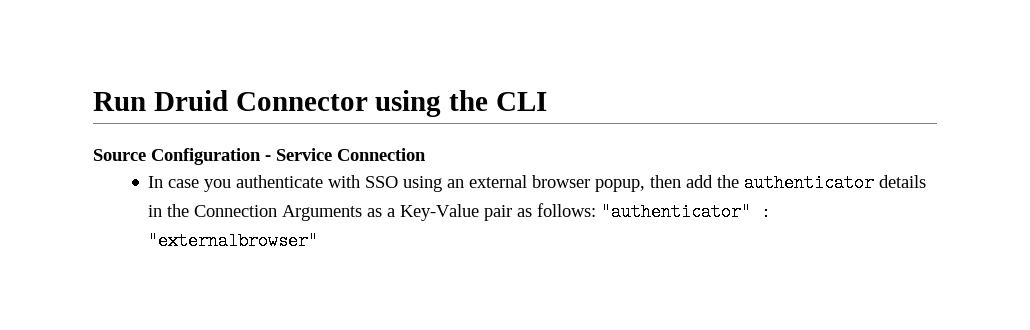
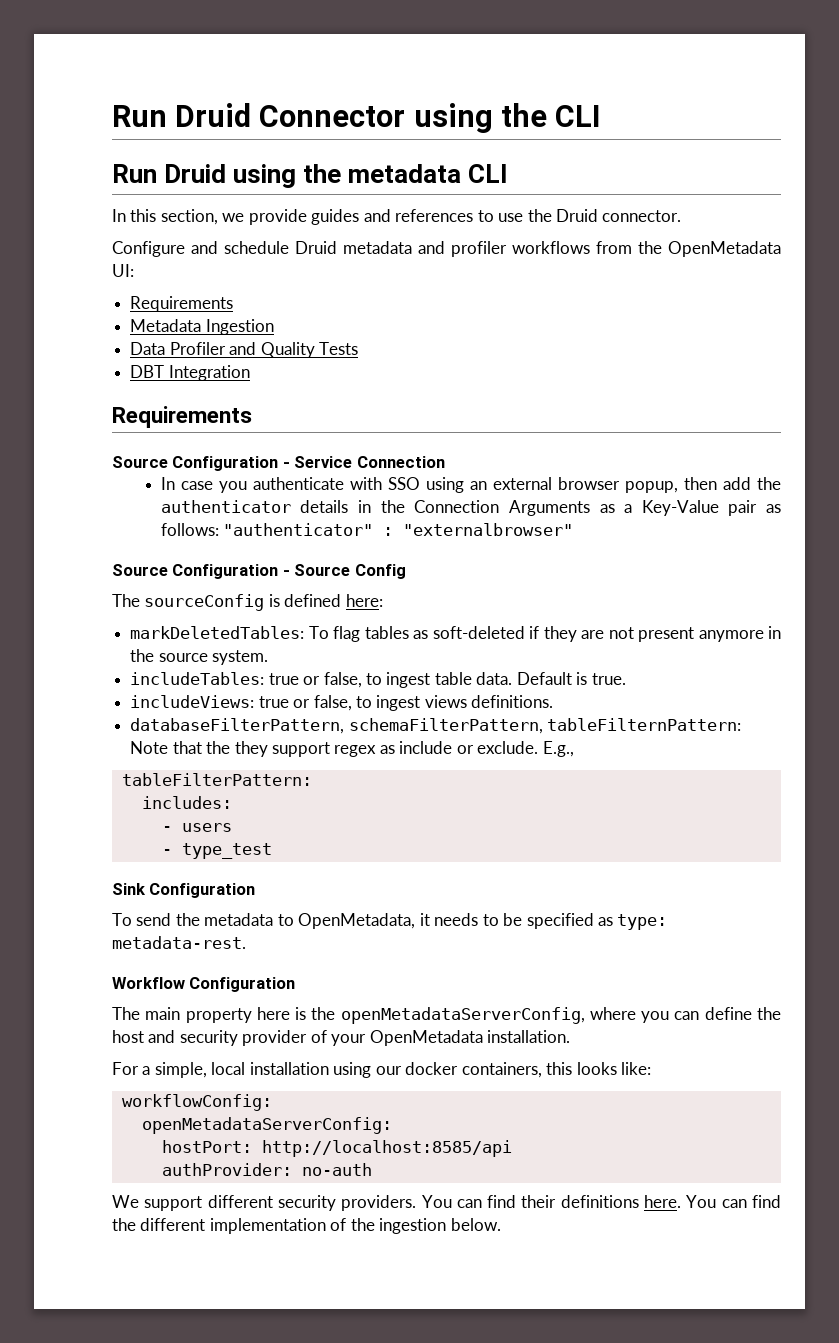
(548, 101) none -> [112,164,509,188] [112,209,682,225] [112,241,781,257] [112,264,134,277] [130,296,234,312] [130,319,274,335] [130,342,358,358] [130,365,250,381] [112,406,252,428] // Run Druid using the metadata CLI // In this section, we provide guides and references to use the Druid connector. // Configure and schedule Druid metadata and profiler workflows from the OpenMetadata UI: // Requirements // Metadata Ingestion // Data Profiler and Quality Tests // DBT Integration // Requirements
(319, 241) none -> [112,564,406,579] [112,594,383,611] [130,626,781,642] [130,649,269,665] [130,672,626,688] [130,695,554,711] [130,718,742,734] [130,741,574,757] [121,773,312,786] [141,796,232,809] [161,823,232,832] [161,843,272,859] [112,883,256,898] [112,913,668,930] [112,936,246,949] [112,977,296,992] [112,1007,781,1024] [112,1030,571,1046] [112,1062,652,1078] [121,1094,272,1111] [141,1117,392,1134] [161,1140,512,1157] [161,1163,372,1176] [112,1195,781,1211] [112,1218,501,1234] // Source Configuration - Source Config // The sourceConfig is defined here: // markDeletedTables: To flag tables as soft-deleted if they are not present anymore in the source system. // includeTables: true or false, to ingest table data. Default is true. // includeViews: true or false, to ingest views definitions. // databaseFilterPattern, schemaFilterPattern, tableFilternPattern: Note that the they support regex as include or exclude. E.g., // tableFilterPattern: // includes: // - users // - type_test // Sink Configuration // To send the metadata to OpenMetadata, it needs to be specified as type: metadata-rest. // Workflow Configuration // The main property here is the openMetadataServerConfig, where you can define the host and security provider of your OpenMetadata installation. // For a simple, local installation using our docker containers, this looks like: // workflowConfig: // openMetadataServerConfig: // hostPort: http://localhost:8585/api // authProvider: no-auth // We support different security providers. You can find their definitions here. You can find the different implementation of the ingestion below.

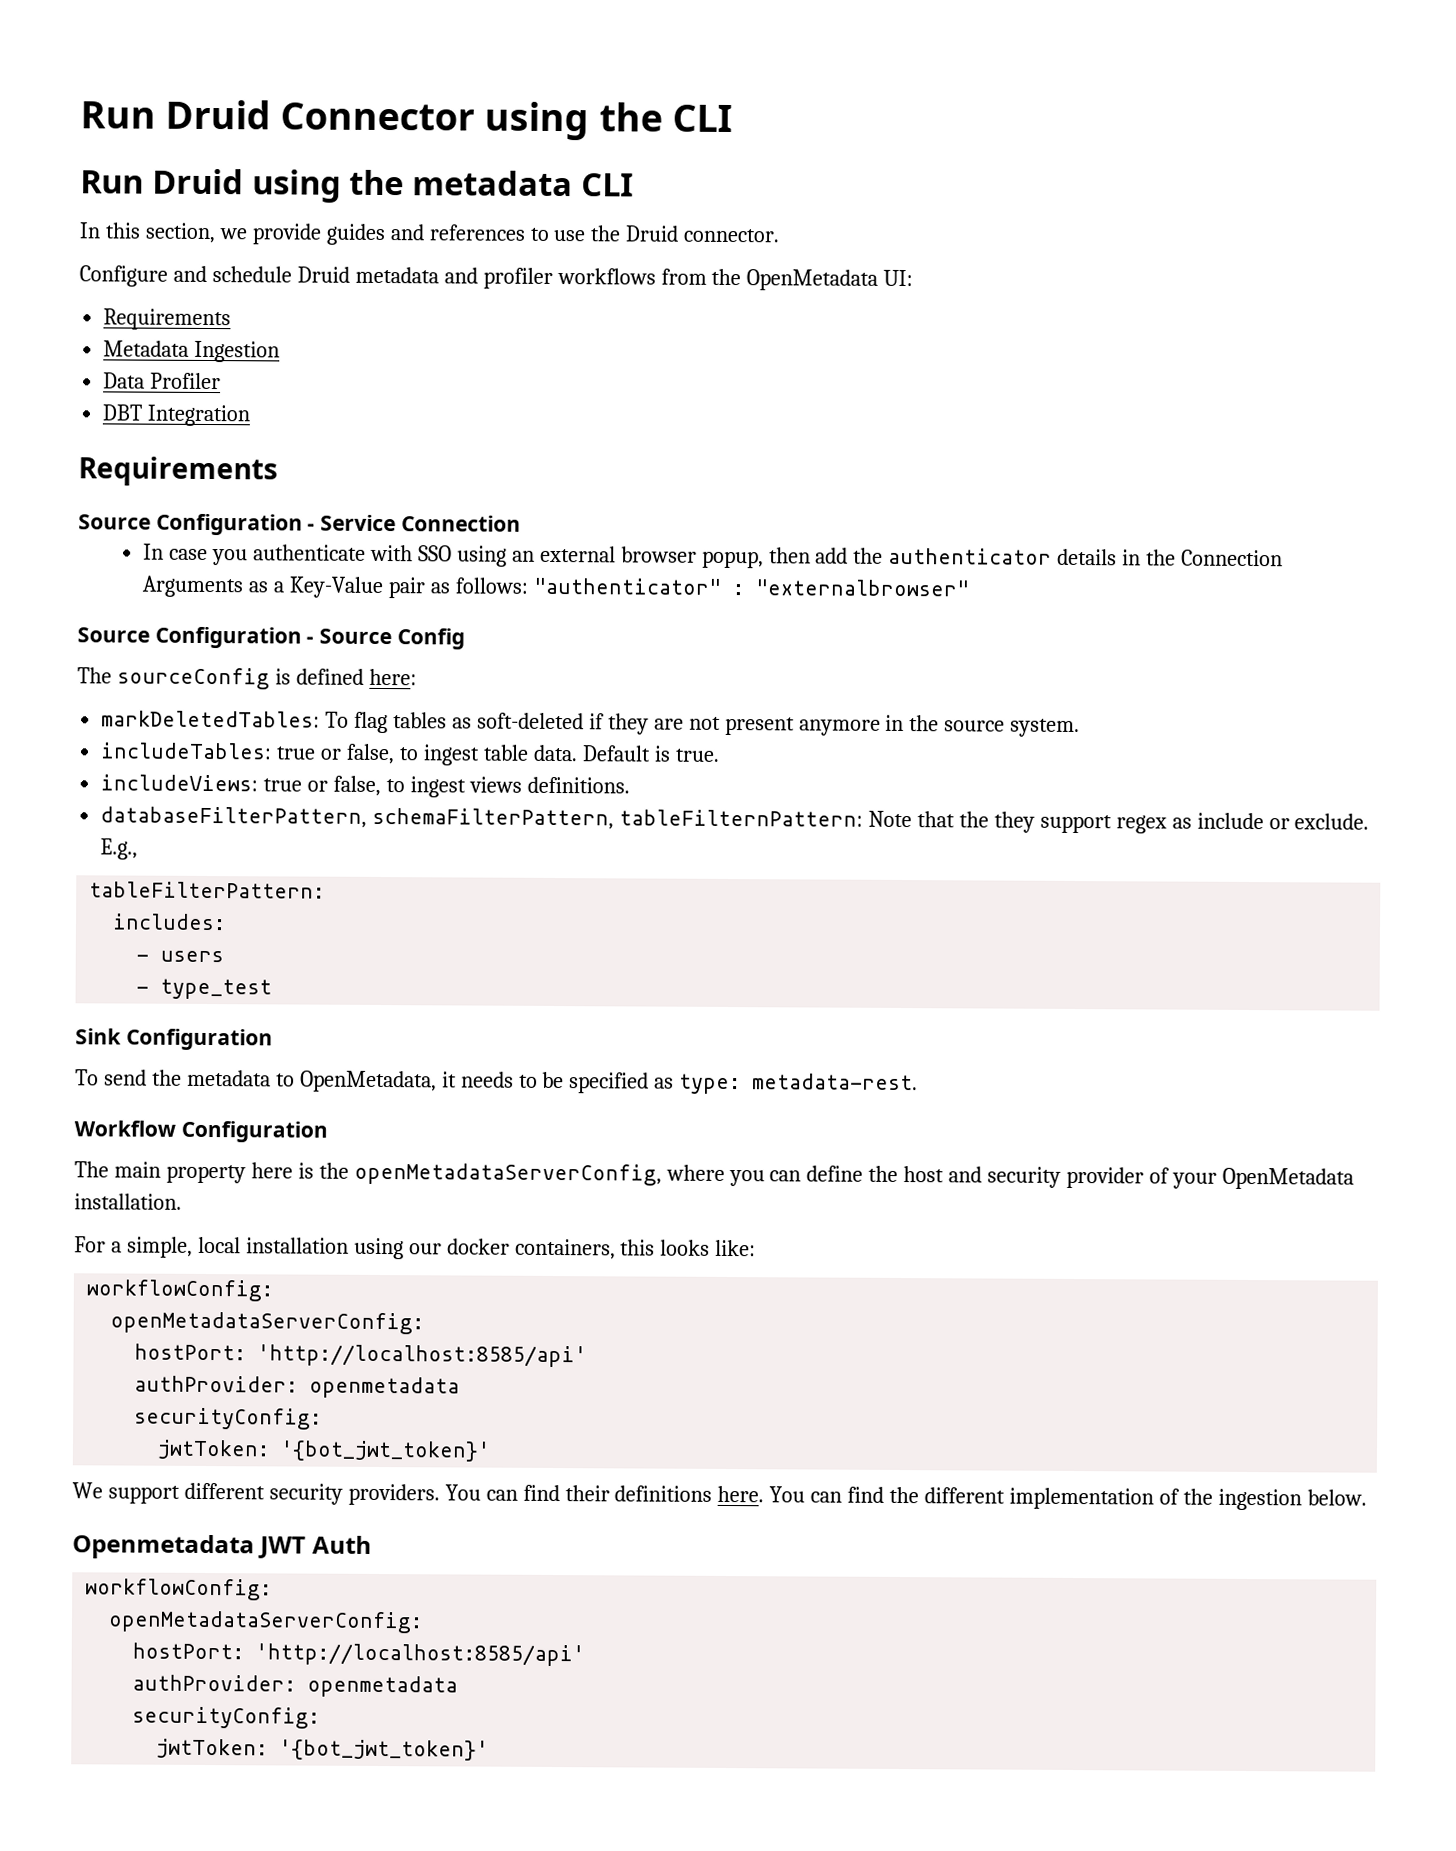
[229,342,358,358] and Quality Tests -> (222, 381) none
[261,1140,512,1157] [161,1163,372,1176] http://localhost:8585/api // authProvider: no-auth -> [257,1344,588,1368] [134,1375,461,1399] [134,1407,323,1430] [157,1439,492,1462] 'http://localhost:8585/api' // authProvider: openmetadata // securityConfig: // jwtToken: '{bot_jwt_token}'
(501, 1224) none -> [72,1534,372,1560] [85,1578,273,1601] [108,1610,424,1634] [132,1642,586,1667] [132,1674,459,1698] [132,1706,321,1729] [156,1738,490,1761] // Openmetadata JWT Auth // workflowConfig: // openMetadataServerConfig: // hostPort: 'http://localhost:8585/api' // authProvider: openmetadata // securityConfig: // jwtToken: '{bot_jwt_token}'

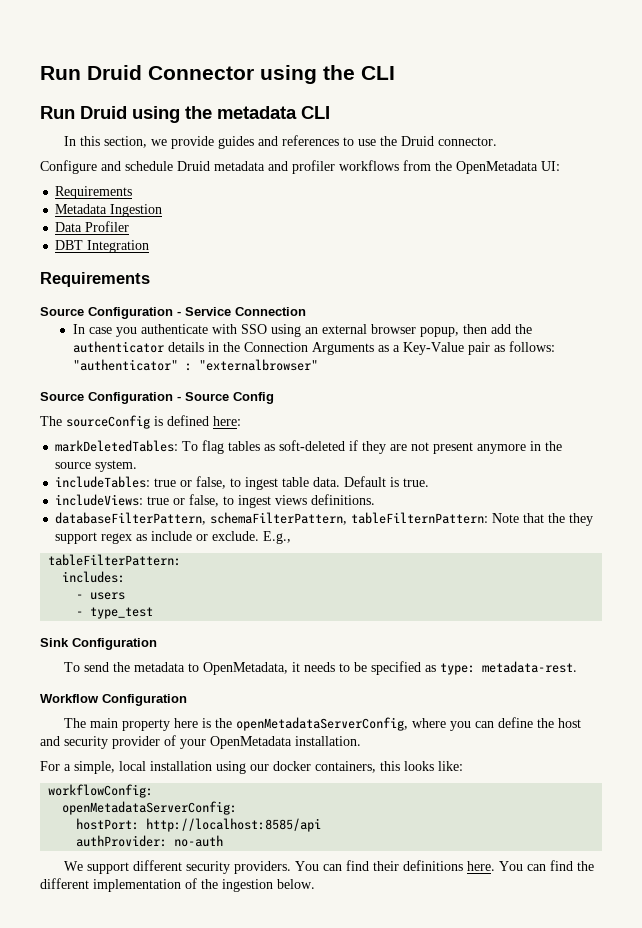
[257,1344,588,1368] [134,1375,461,1399] [134,1407,323,1430] [157,1439,492,1462] 'http://localhost:8585/api' // authProvider: openmetadata // securityConfig: // jwtToken: '{bot_jwt_token}' -> [146,818,322,832] [76,835,224,847] http://localhost:8585/api // authProvider: no-auth
[72,1534,372,1560] [85,1578,273,1601] [108,1610,424,1634] [132,1642,586,1667] [132,1674,459,1698] [132,1706,321,1729] [156,1738,490,1761] // Openmetadata JWT Auth // workflowConfig: // openMetadataServerConfig: // hostPort: 'http://localhost:8585/api' // authProvider: openmetadata // securityConfig: // jwtToken: '{bot_jwt_token}' -> (315, 884) none

